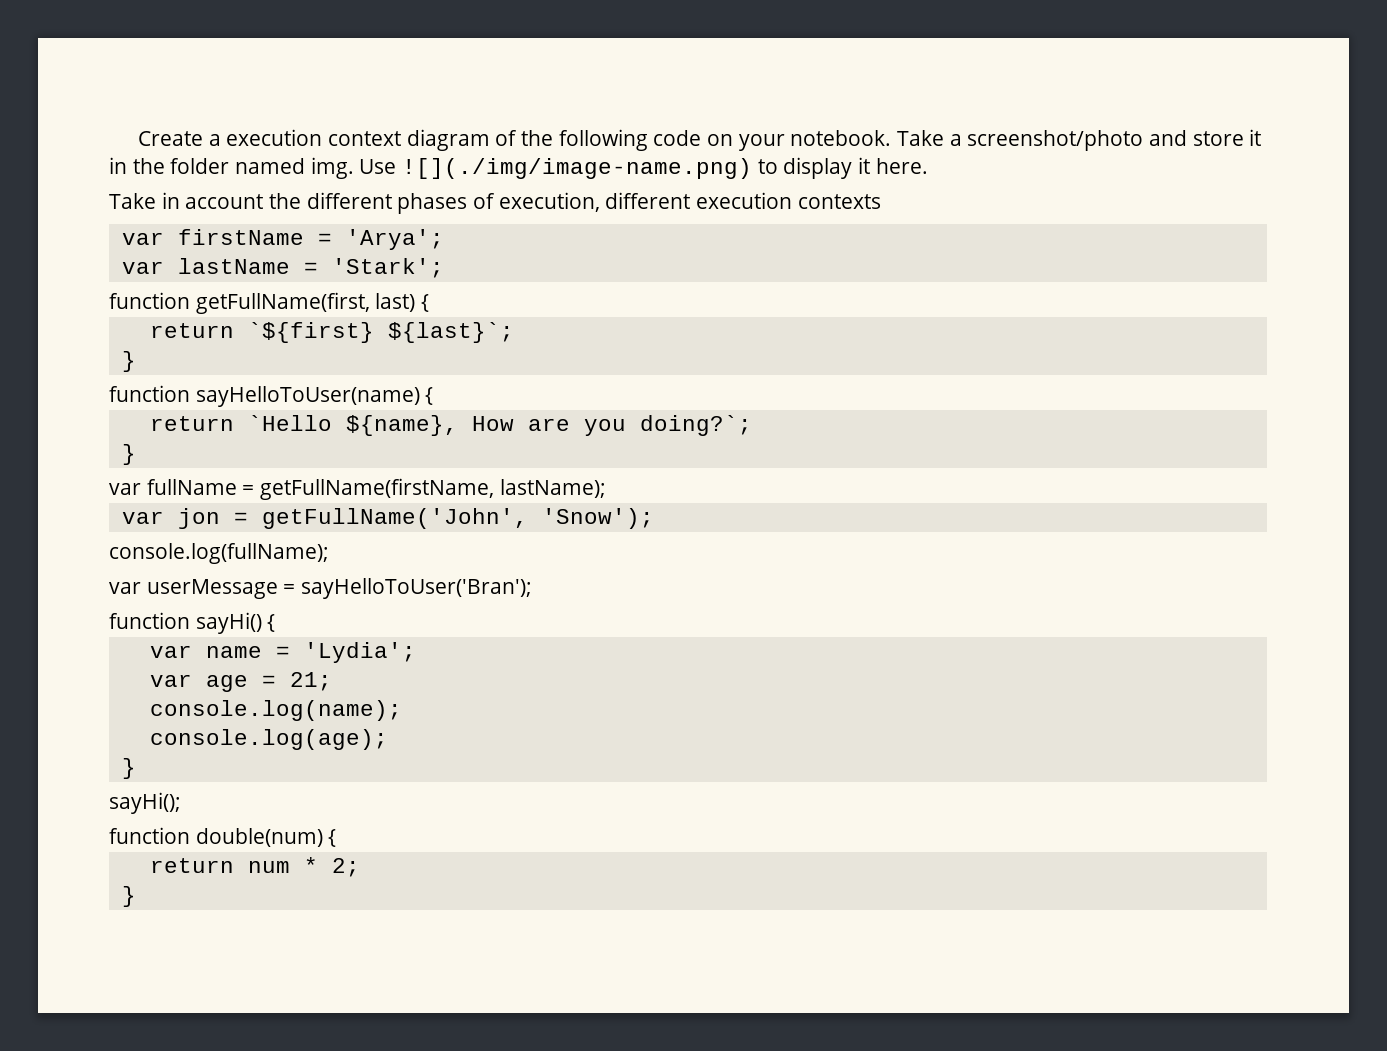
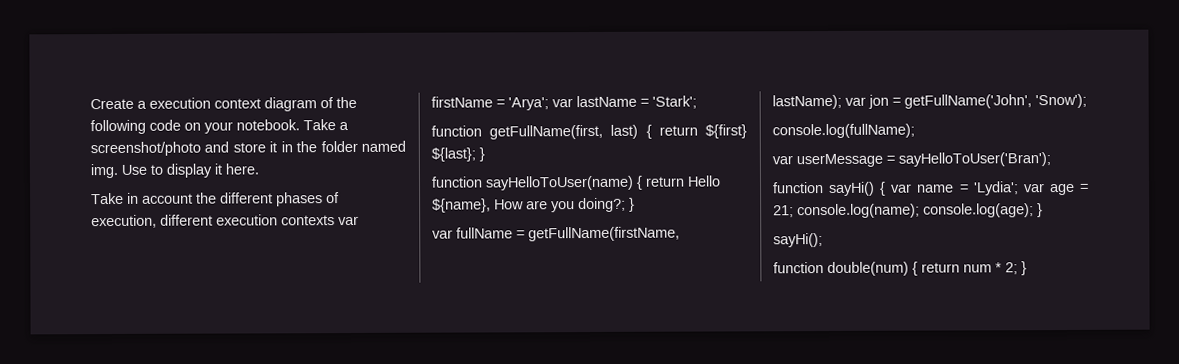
[402,158,753,179] ![](./img/image-name.png) -> (147, 169) none
(881, 201) // -> (335, 220) none
(444, 239) // -> (549, 104) none
[149,322,514,343] // return `${first} ${last}`; // -> [658,124,747,139] [431,147,476,162] return ${first} ${last};
[149,415,332,431] // return `Hello -> [645,175,721,187] return Hello
[639,415,752,436] doing?`; // -> [578,197,626,213] doing?;
(606, 488) // -> (842, 102) none
(276, 623) // -> (887, 188) none
(416, 652) // -> (1019, 188) none
(332, 681) // -> (794, 211) none
(402, 710) // -> (920, 211) none
(388, 739) // -> (1034, 210) none
(337, 838) // -> (918, 268) none
(360, 867) // -> (1018, 268) none

